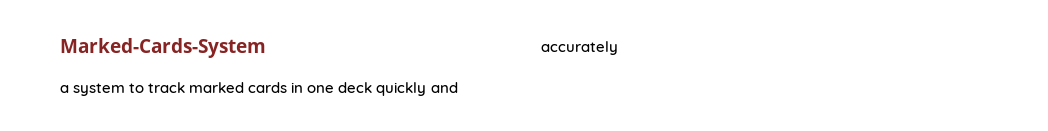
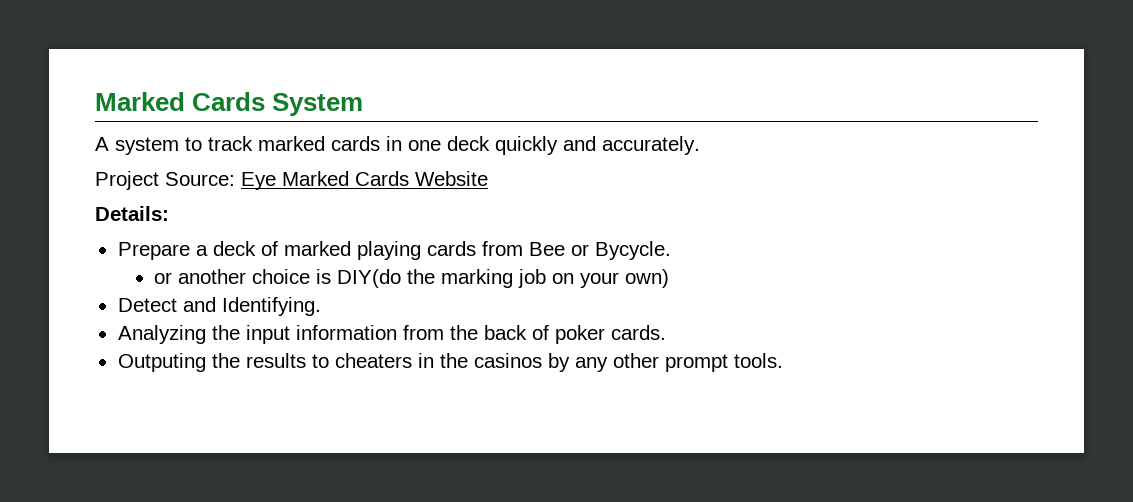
[60,38,266,58] [60,85,69,93] Marked-Cards-System // a -> [95,92,364,116] [95,137,109,151] Marked Cards System // A
[541,41,618,55] accurately -> [602,136,700,155] [95,171,488,190] [95,206,169,221] [117,241,671,260] [154,269,670,288] [117,297,321,316] [117,325,666,344] [117,353,783,372] accurately. // Project Source: Eye Marked Cards Website // Details: // Prepare a deck of marked playing cards from Bee or Bycycle. // or another choice is DIY(do the marking job on your own) // Detect and Identifying. // Analyzing the input information from the back of poker cards. // Outputing the results to cheaters in the casinos by any other prompt tools.

